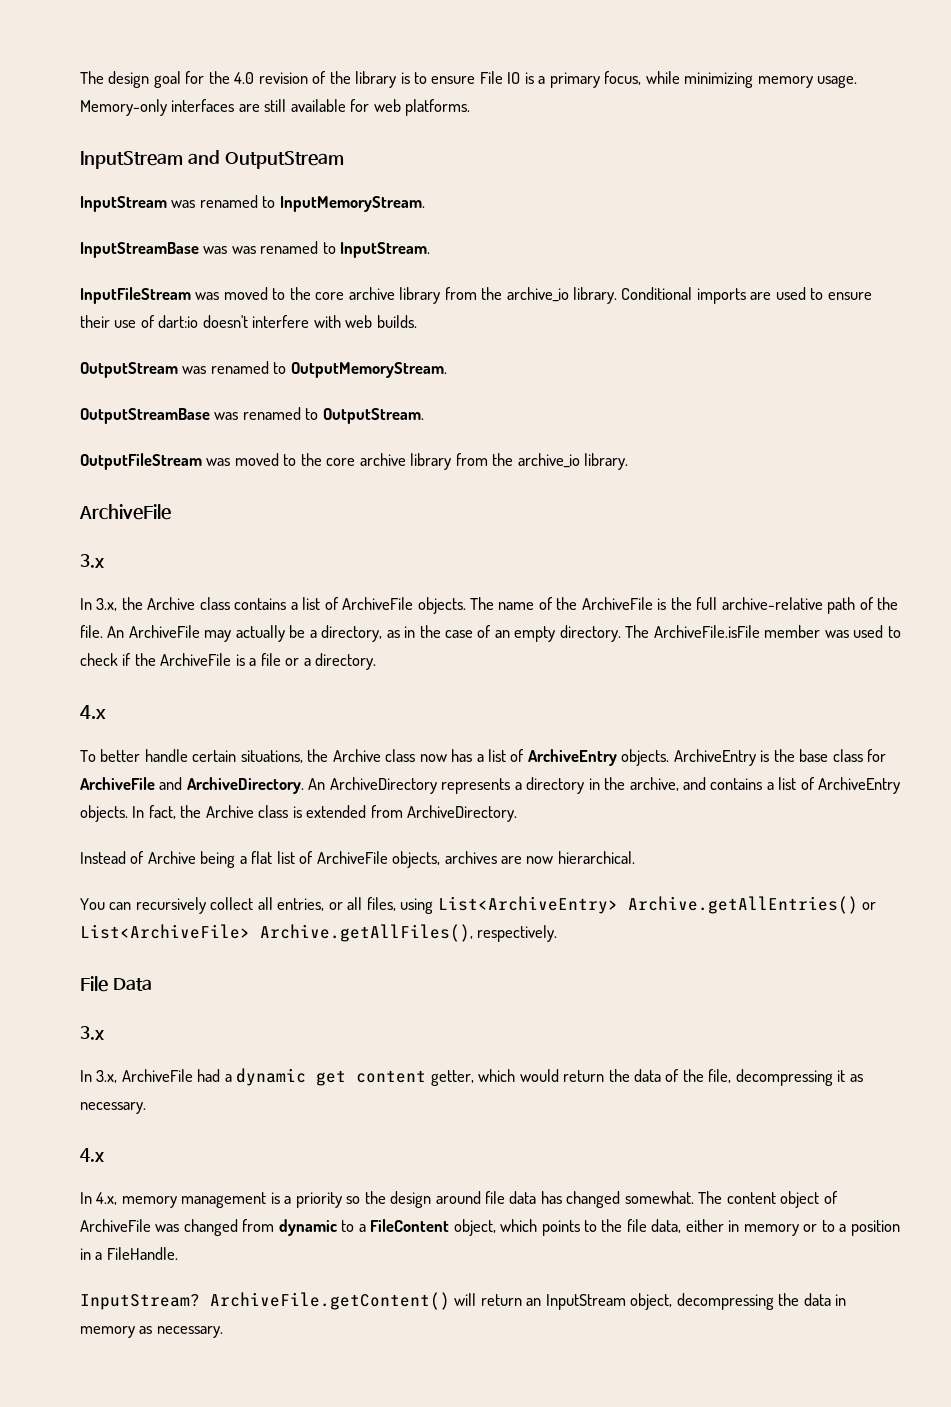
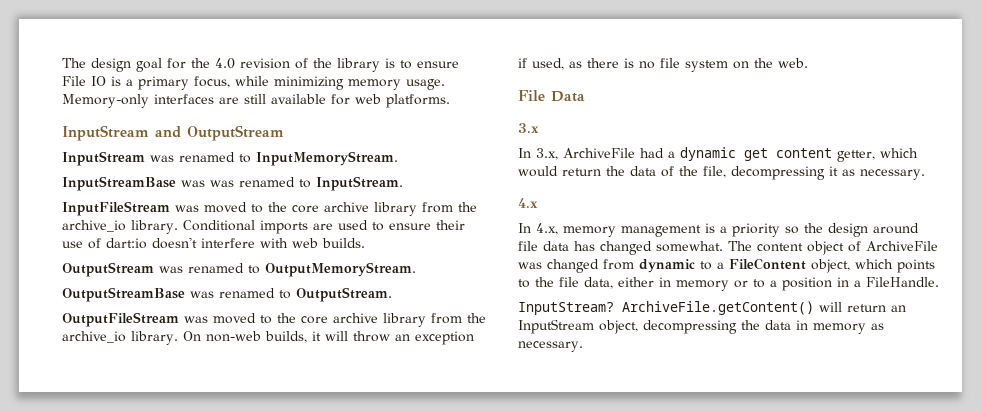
[79,504,171,520] [80,554,104,568] [80,597,899,614] [80,625,901,642] [80,653,377,670] [80,705,106,719] [80,749,887,766] [80,777,901,794] [80,805,518,822] [80,851,635,868] [80,896,876,914] [80,924,558,942] // ArchiveFile // 3.x // In 3.x, the Archive class contains a list of ArchiveFile objects. The name of the ArchiveFile is the full archive-relative path of the file. An ArchiveFile may actually be a directory, as in the case of an empty directory. The ArchiveFile.isFile member was used to check if the ArchiveFile is a file or a directory. // 4.x // To better handle certain situations, the Archive class now has a list of ArchiveEntry objects. ArchiveEntry is the base class for ArchiveFile and ArchiveDirectory. An ArchiveDirectory represents a directory in the archive, and contains a list of ArchiveEntry objects. In fact, the Archive class is extended from ArchiveDirectory. // Instead of Archive being a flat list of ArchiveFile objects, archives are now hierarchical. // You can recursively collect all entries, or all files, using List<ArchiveEntry> Archive.getAllEntries() or List<ArchiveFile> Archive.getAllFiles(), respectively. -> [182,331,474,345] [518,58,808,72] On non-web builds, it will throw an exception if used, as there is no file system on the web.

